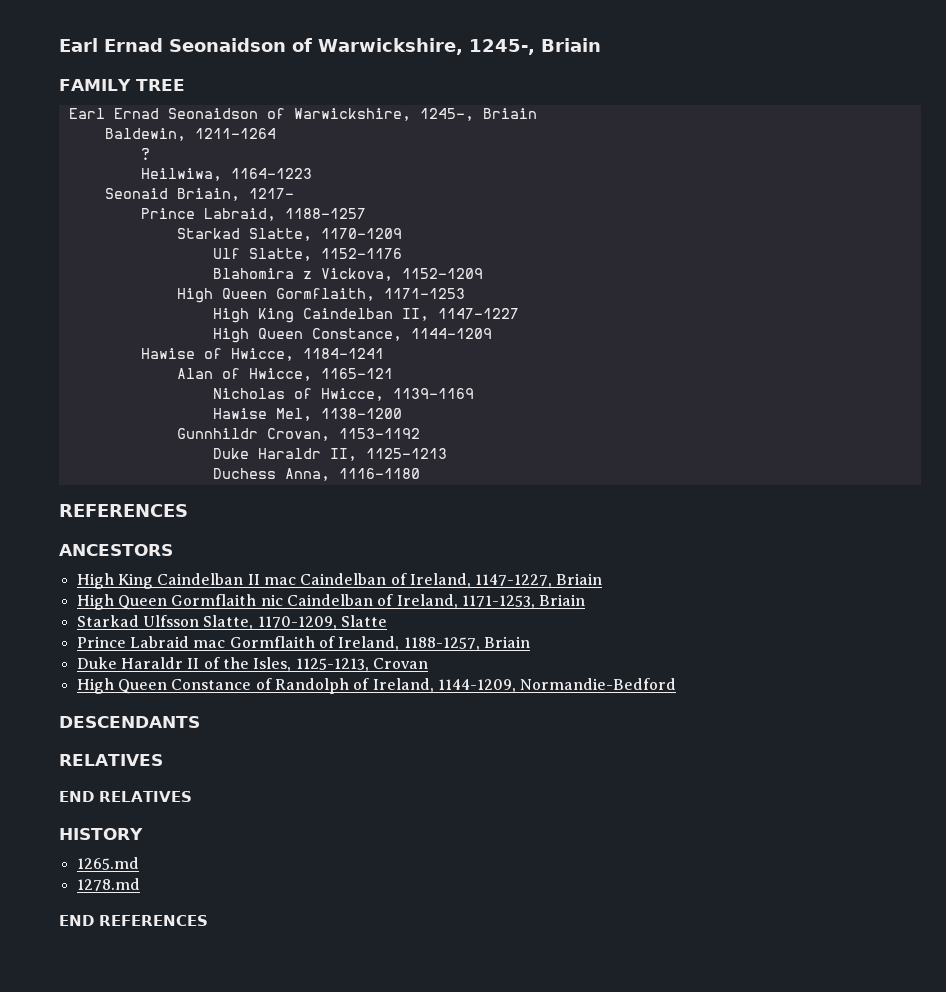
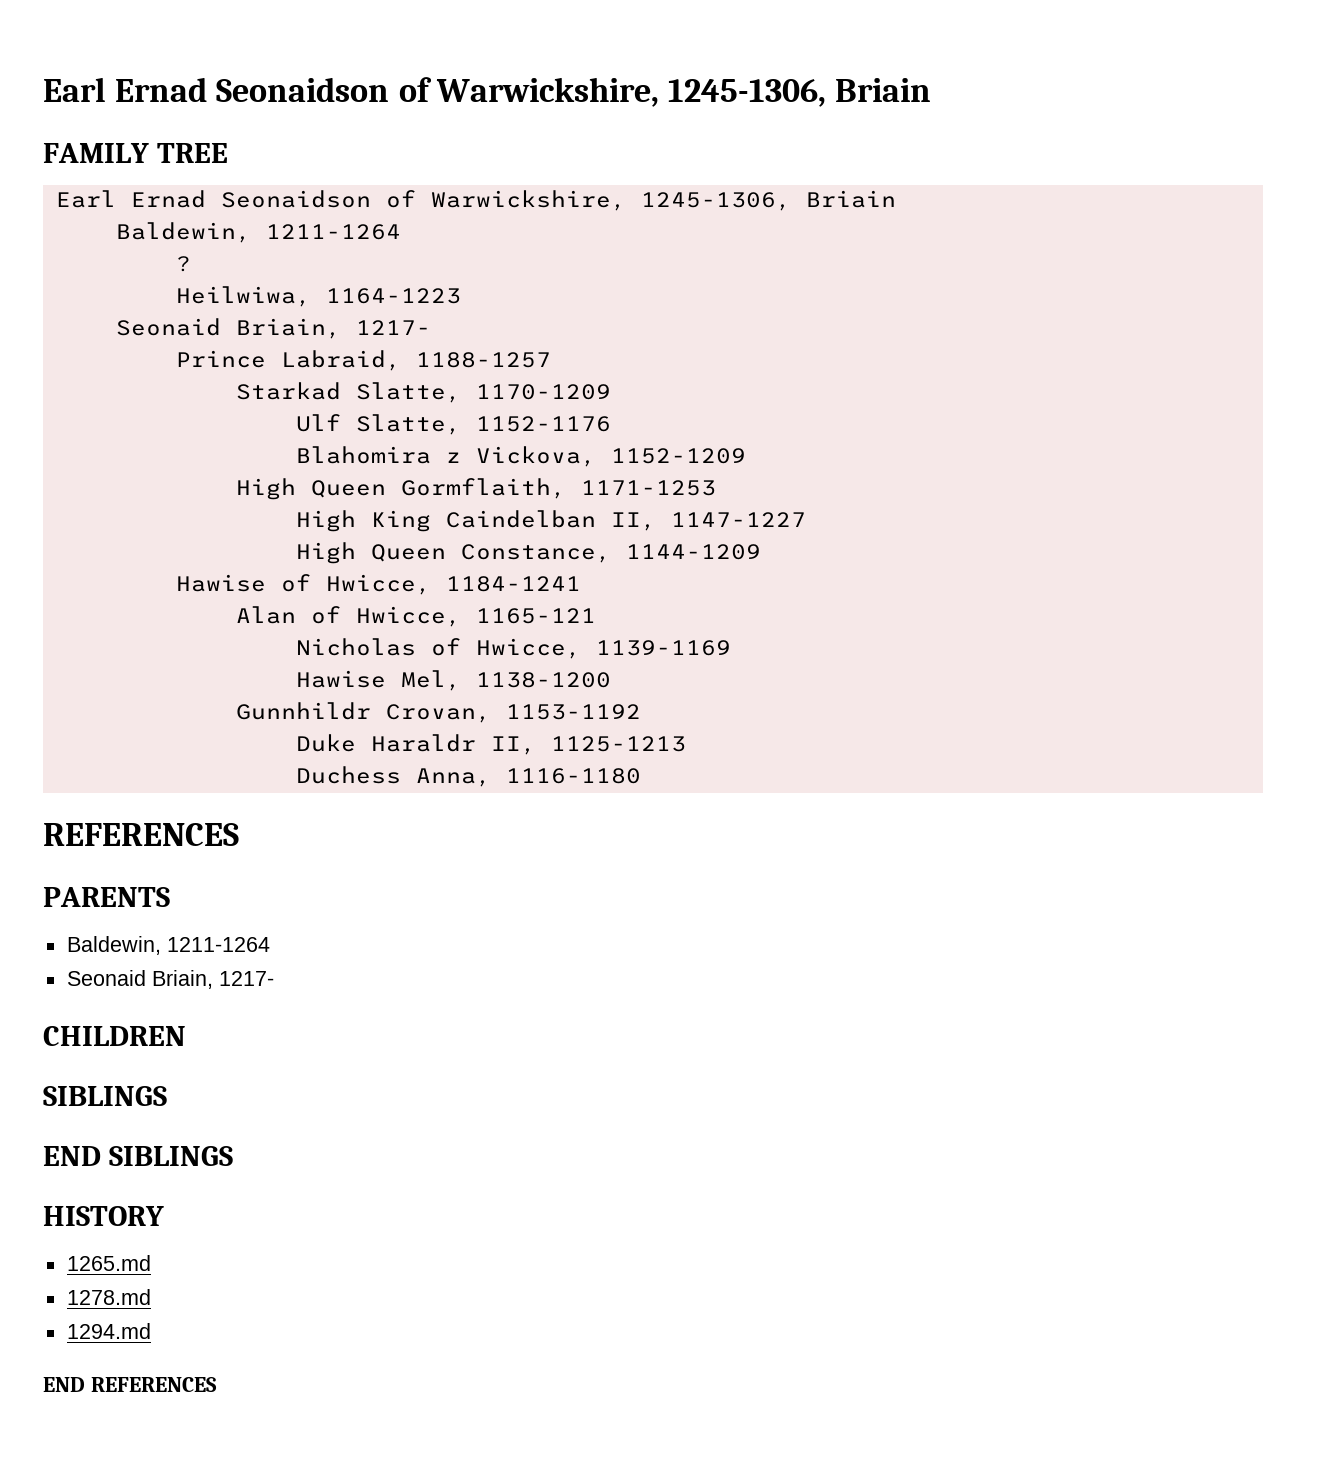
[59,38,535,55] Earl Ernad Seonaidson of Warwickshire, 1245-, -> [43,77,826,107] Earl Ernad Seonaidson of Warwickshire, 1245-1306,
[419,108,474,121] 1245-, -> [640,192,791,211] 1245-1306,
[59,544,173,556] [76,573,603,589] [76,594,586,610] [76,615,387,630] [76,636,530,651] [76,657,428,672] [76,678,677,694] [59,716,200,728] [59,754,163,766] [59,791,192,802] ANCESTORS // High King Caindelban II mac Caindelban of Ireland, 1147-1227, Briain // High Queen Gormflaith nic Caindelban of Ireland, 1171-1253, Briain // Starkad Ulfsson Slatte, 1170-1209, Slatte // Prince Labraid mac Gormflaith of Ireland, 1188-1257, Briain // Duke Haraldr II of the Isles, 1125-1213, Crovan // High Queen Constance of Randolph of Ireland, 1144-1209, Normandie-Bedford // DESCENDANTS // RELATIVES // END RELATIVES -> [43,887,170,907] [66,936,270,955] [66,970,274,989] [43,1026,186,1046] [43,1086,167,1106] [43,1146,233,1166] PARENTS // Baldewin, 1211-1264 // Seonaid Briain, 1217- // CHILDREN // SIBLINGS // END SIBLINGS
(140, 884) none -> [66,1323,151,1339] // 1294.md

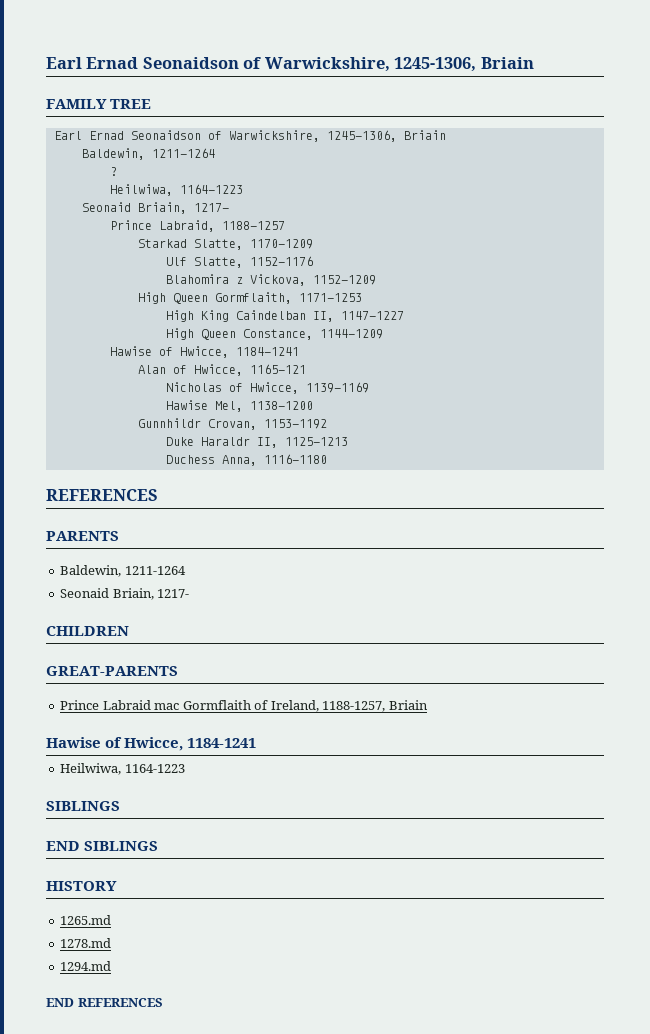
(186, 1036) none -> [46,666,178,676] [60,700,428,712] [46,737,257,751] [60,763,185,775] // GREAT-PARENTS // Prince Labraid mac Gormflaith of Ireland, 1188-1257, Briain // Hawise of Hwicce, 1184-1241 // Heilwiwa, 1164-1223

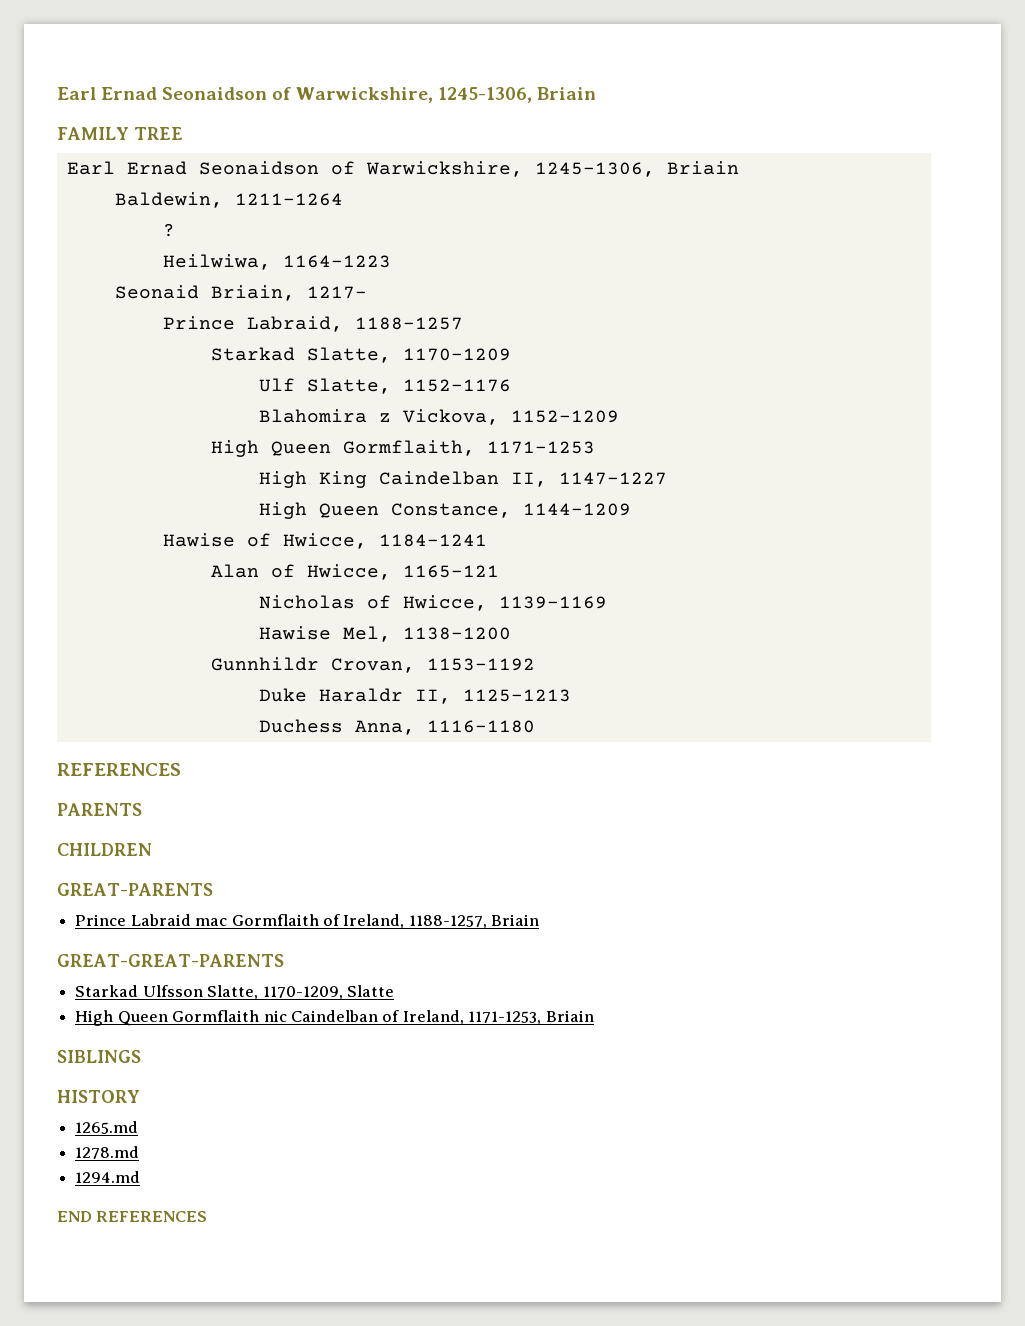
[60,565,186,577] [60,588,190,600] // Baldewin, 1211-1264 // Seonaid Briain, 1217- -> (142, 809) none
[46,737,257,751] [60,763,185,775] [46,801,120,811] [46,841,80,851] Hawise of Hwicce, 1184-1241 // Heilwiwa, 1164-1223 // SIBLINGS // END -> [57,954,284,967] [75,985,394,1000] [75,1010,594,1026] GREAT-GREAT-PARENTS // Starkad Ulfsson Slatte, 1170-1209, Slatte // High Queen Gormflaith nic Caindelban of Ireland, 1171-1253, Briain //

